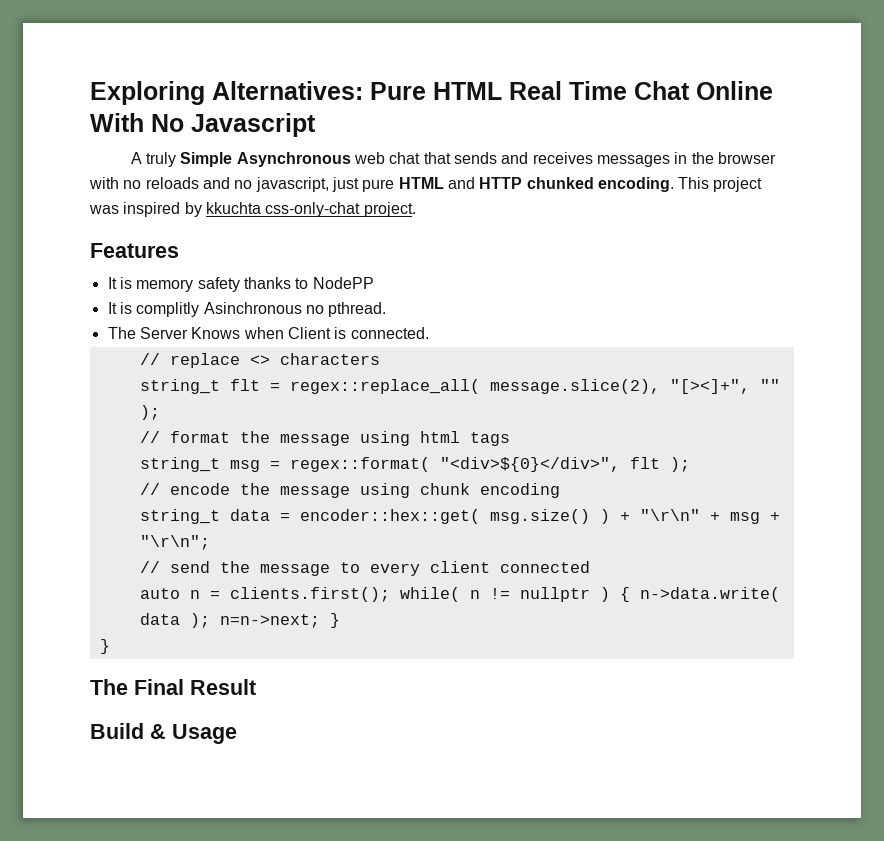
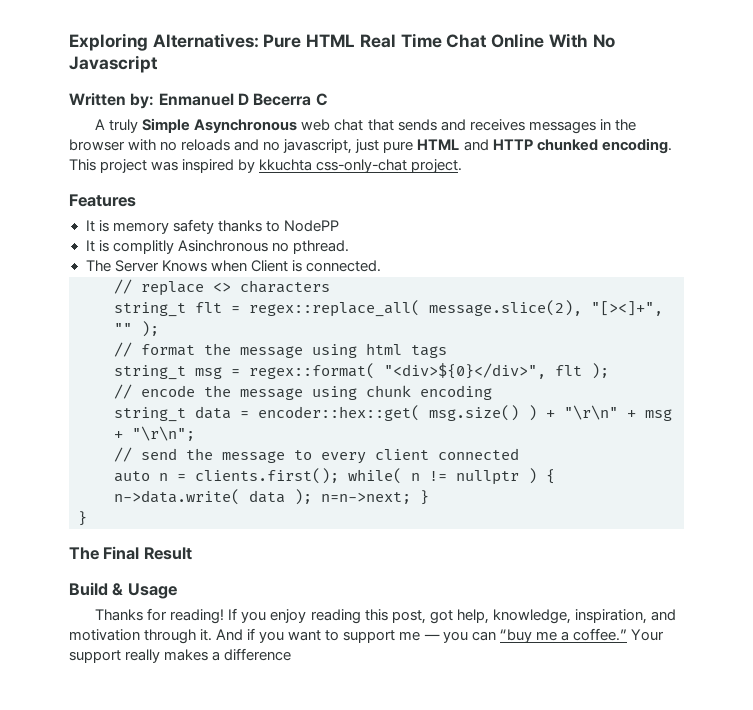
(316, 125) none -> [69,93,328,109] // Written by: Enmanuel D Becerra C
(237, 734) none -> [95,608,676,624] [69,628,664,644] [69,648,292,663] // Thanks for reading! If you enjoy reading this post, got help, knowledge, inspiration, and motivation through it. And if you want to support me — you can “buy me a coffee.” Your support really makes a difference

